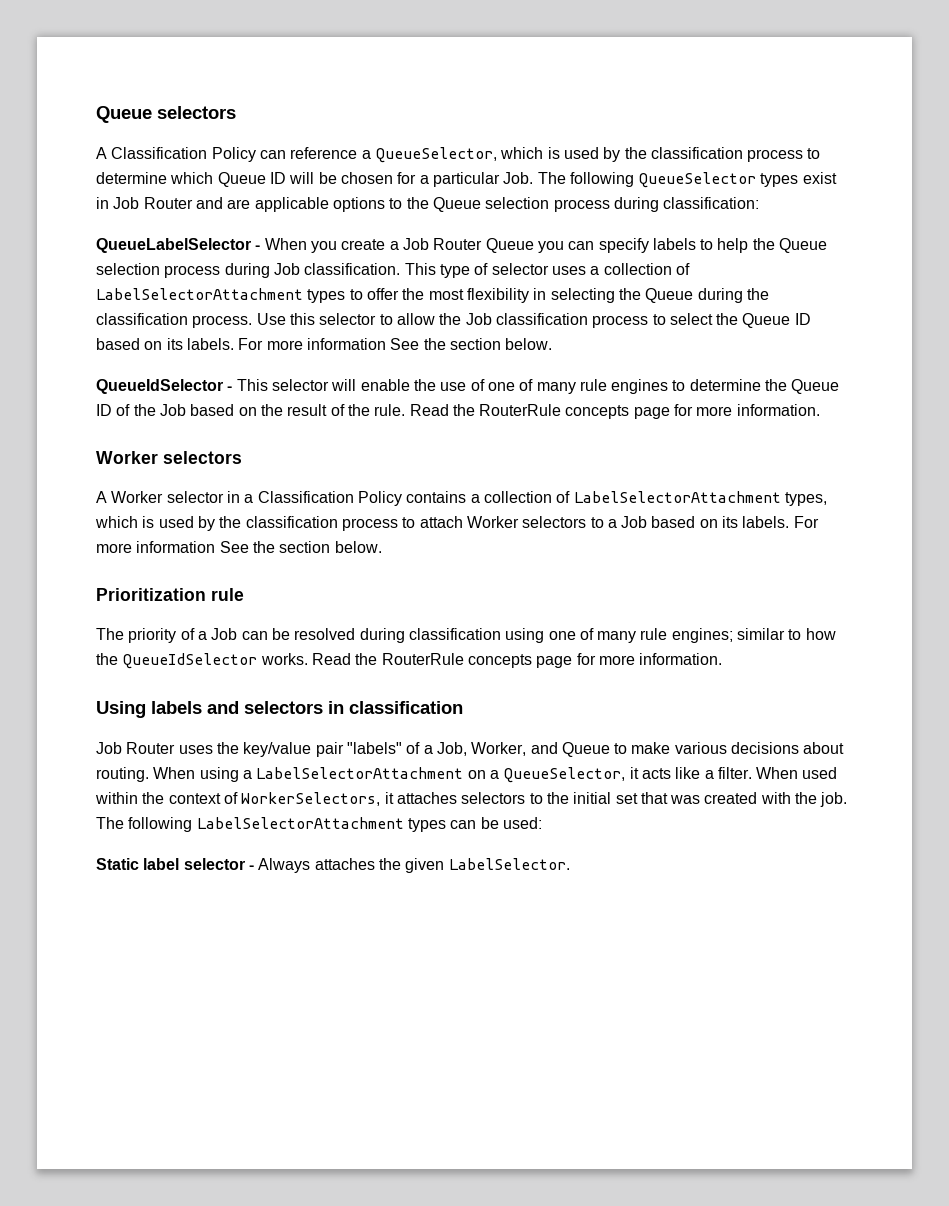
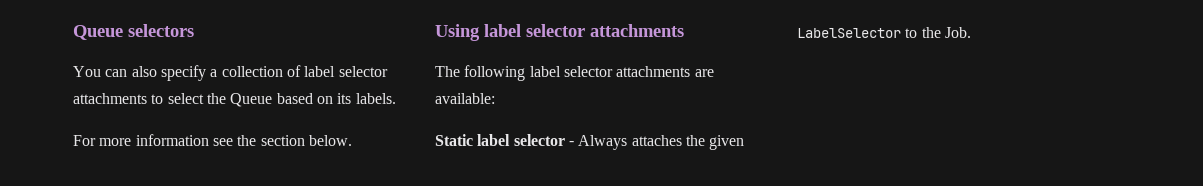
[96,147,821,163] [96,172,837,188] [96,197,760,212] [96,238,828,253] [96,263,690,278] [96,288,769,303] [96,313,649,328] A Classification Policy can reference a QueueSelector, which is used by the classification process to determine which Queue ID will be chosen for a particular Job. The following QueueSelector types exist in Job Router and are applicable options to the Queue selection process during classification: // QueueLabelSelector - When you create a Job Router Queue you can specify labels to help the Queue selection process during Job classification. This type of selector uses a collection of LabelSelectorAttachment types to offer the most flexibility in selecting the Queue during the classification process. Use this selector to allow the Job classification process -> [73,65,388,81] [73,93,147,104] You can also specify a collection of label selector attachments
[794,313,811,325] [96,338,553,350] [96,379,840,394] [96,404,820,419] [96,451,242,464] [96,491,827,506] [95,516,819,531] [96,541,382,553] [96,588,244,601] [96,628,836,643] [96,653,723,669] [96,701,463,718] [96,742,845,757] [96,767,838,783] [95,792,848,807] [96,817,542,832] ID based on its labels. For more information See the section below. // QueueIdSelector - This selector will enable the use of one of many rule engines to determine the Queue ID of the Job based on the result of the rule. Read the RouterRule concepts page for more information. // Worker selectors // A Worker selector in a Classification Policy contains a collection of LabelSelectorAttachment types, which is used by the classification process to attach Worker selectors to a Job based on its labels. For more information See the section below. // Prioritization rule // The priority of a Job can be resolved during classification using one of many rule engines; similar to how the QueueIdSelector works. Read the RouterRule concepts page for more information. // Using labels and selectors in classification // Job Router uses the key/value pair "labels" of a Job, Worker, and Queue to make various decisions about routing. When using a LabelSelectorAttachment on a QueueSelector, it acts like a filter. When used within the context of WorkerSelectors, it attaches selectors to the initial set that was created with the job. The following LabelSelectorAttachment types can be used: -> [276,93,396,104] [73,134,352,146] [435,24,684,41] [435,65,714,81] [435,93,495,104] based on its labels. // For more information see the section below. // Using label selector attachments // The following label selector attachments are available:
[448,858,570,870] LabelSelector. -> [797,27,971,38] LabelSelector to the Job.

